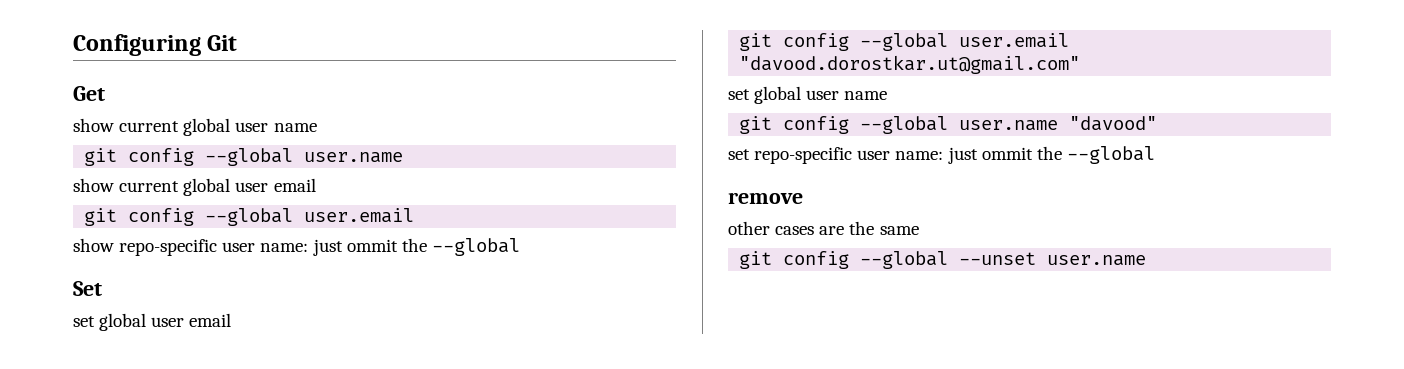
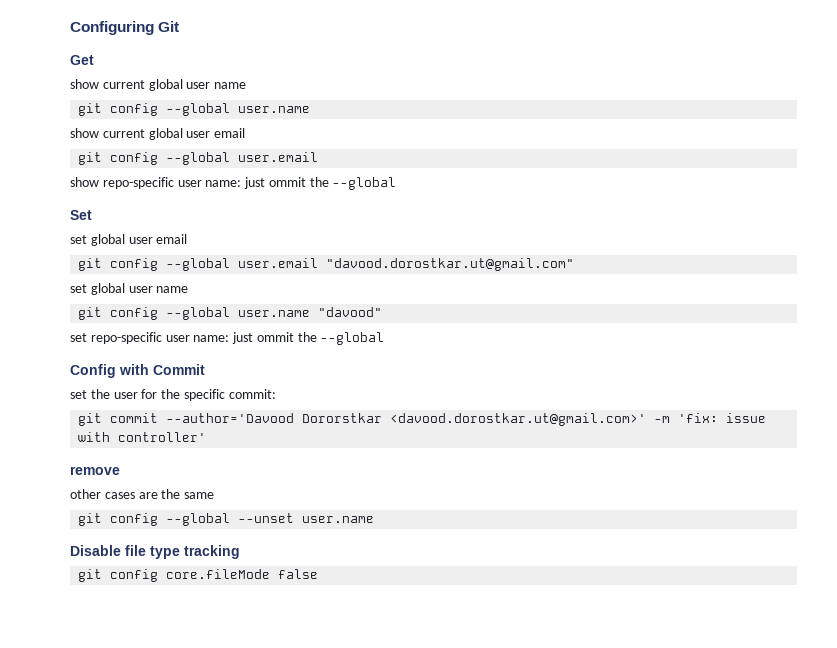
(1155, 155) none -> [70,364,205,378] [70,389,276,401] [78,413,767,426] [78,432,207,442] // Config with Commit // set the user for the specific commit: // git commit --author='Davood Dororstkar <davood.dorostkar.ut@gmail.com>' -m 'fix: issue with controller'
(1147, 260) none -> [70,545,240,559] [78,569,319,582] // Disable file type tracking // git config core.fileMode false

